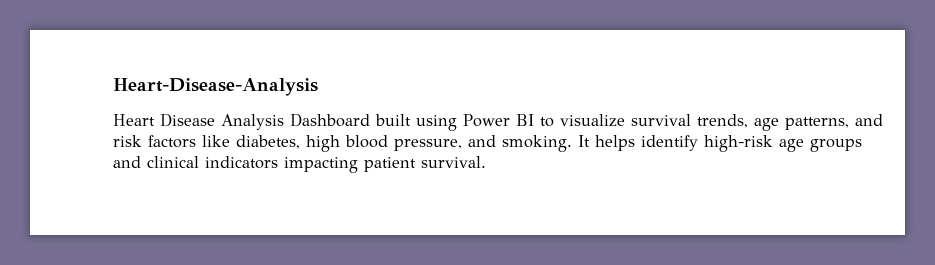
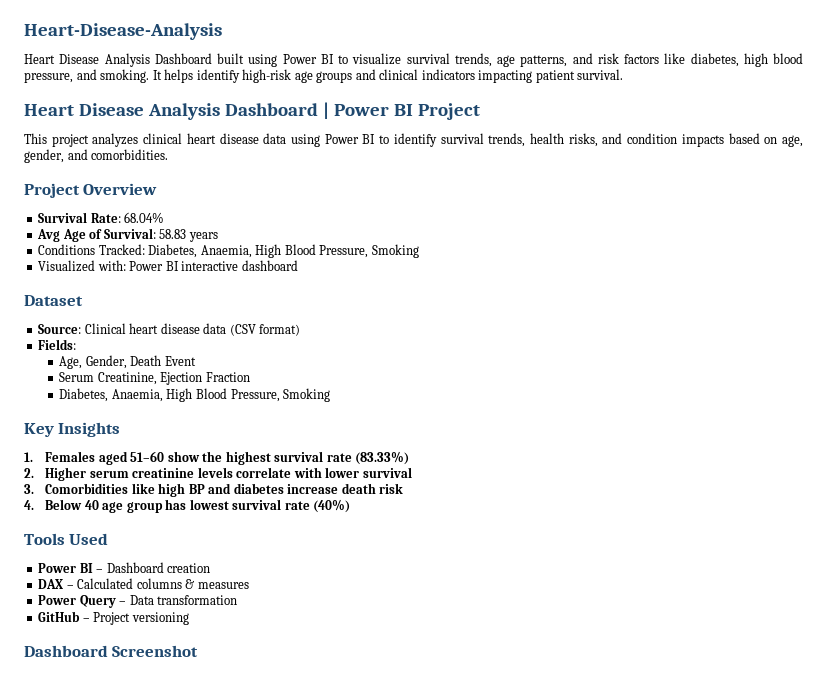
(486, 162) none -> [24,102,480,120] [24,133,803,147] [24,149,169,163] [24,183,158,198] [38,212,165,223] [37,228,218,242] [38,244,419,258] [38,260,298,272] [24,295,83,306] [38,323,301,336] [38,339,77,350] [59,355,196,369] [59,372,250,385] [59,388,331,402] [24,422,121,437] [24,451,410,465] [24,467,412,481] [24,483,404,497] [24,499,351,513] [24,533,109,545] [38,562,211,573] [38,578,249,589] [38,595,238,608] [38,611,189,625] [24,645,199,657] // Heart Disease Analysis Dashboard | Power BI Project // This project analyzes clinical heart disease data using Power BI to identify survival trends, health risks, and condition impacts based on age, gender, and comorbidities. // Project Overview // Survival Rate: 68.04% // Avg Age of Survival: 58.83 years // Conditions Tracked: Diabetes, Anaemia, High Blood Pressure, Smoking // Visualized with: Power BI interactive dashboard // Dataset // Source: Clinical heart disease data (CSV format) // Fields: // Age, Gender, Death Event // Serum Creatinine, Ejection Fraction // Diabetes, Anaemia, High Blood Pressure, Smoking // Key Insights // 1. Females aged 51–60 show the highest survival rate (83.33%) // 2. Higher serum creatinine levels correlate with lower survival // 3. Comorbidities like high BP and diabetes increase death risk // 4. Below 40 age group has lowest survival rate (40%) // Tools Used // Power BI – Dashboard creation // DAX – Calculated columns & measures // Power Query – Data transformation // GitHub – Project versioning // Dashboard Screenshot

